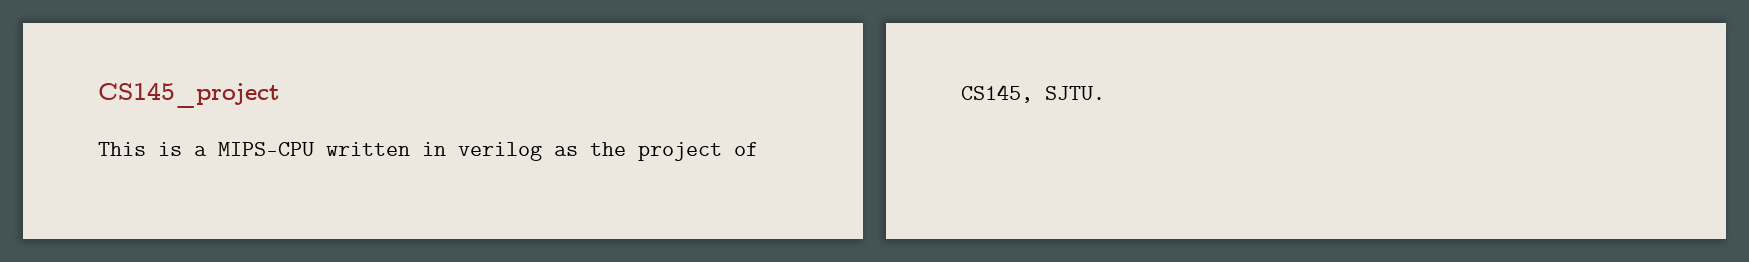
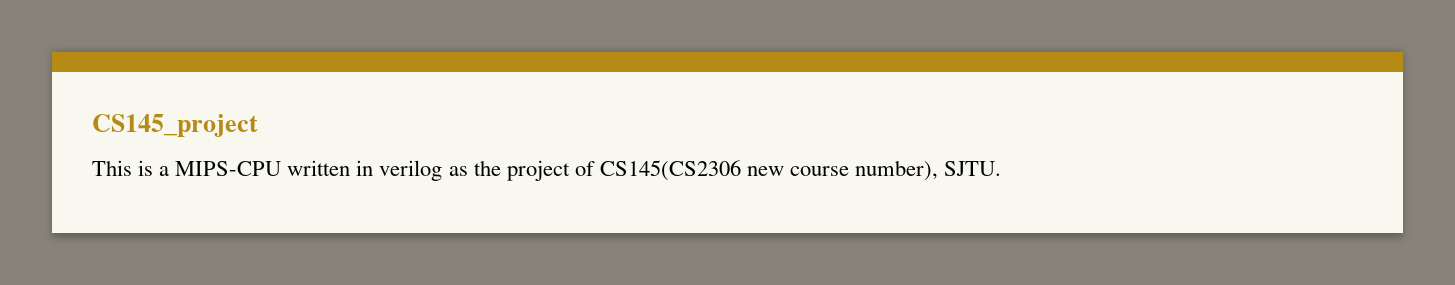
[961,84,1033,103] CS145, -> [599,160,939,181] CS145(CS2306 new course number),

